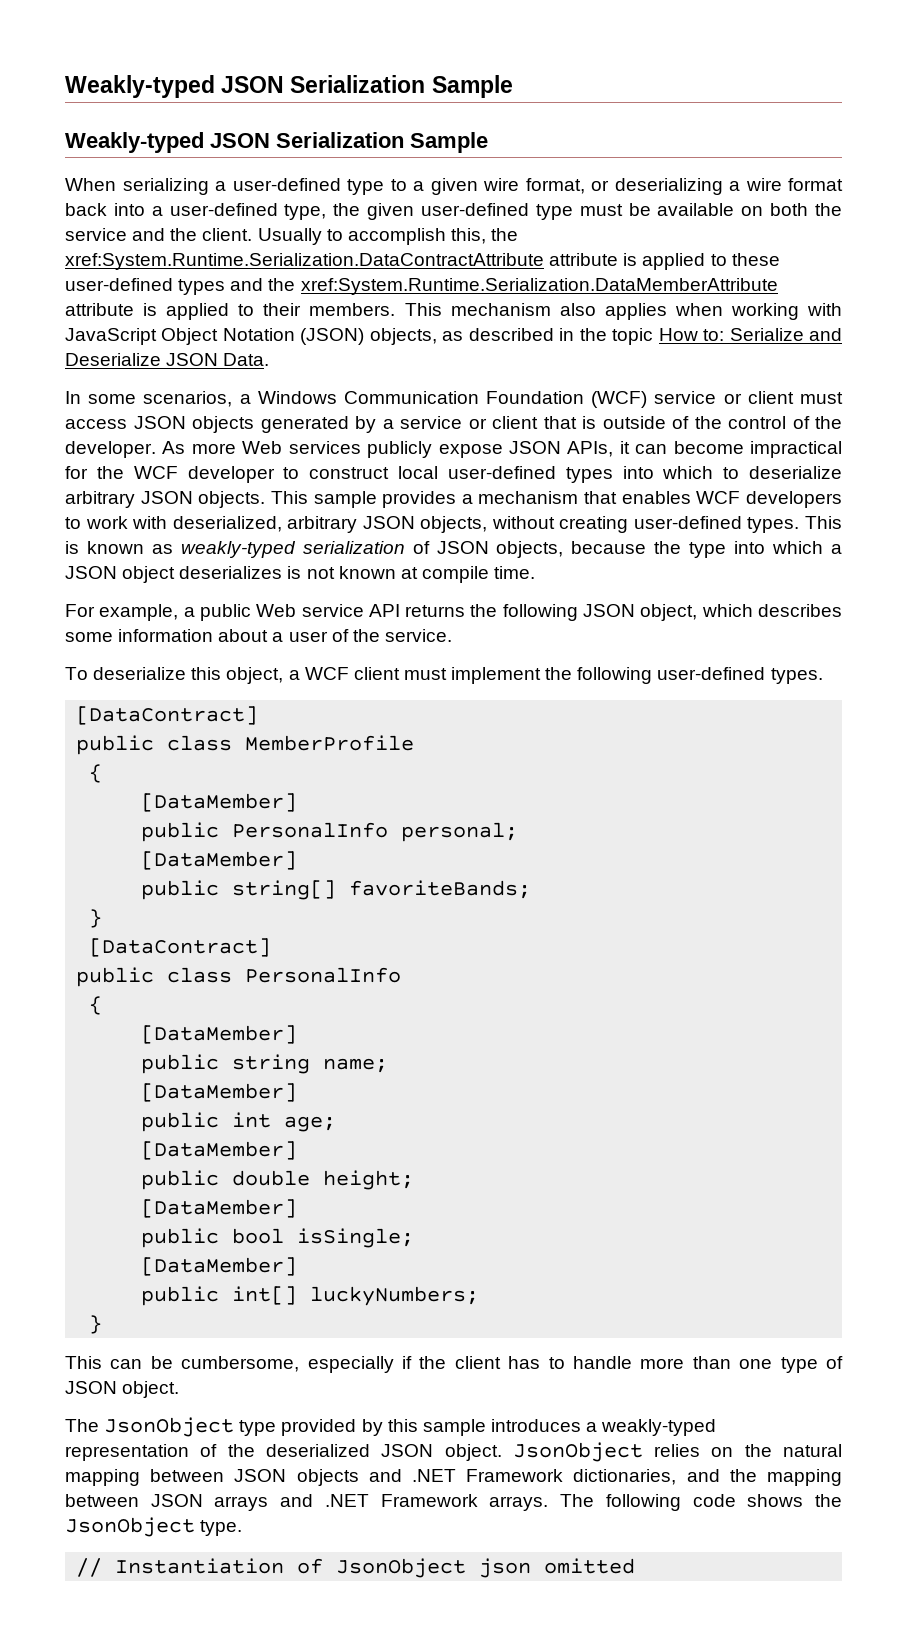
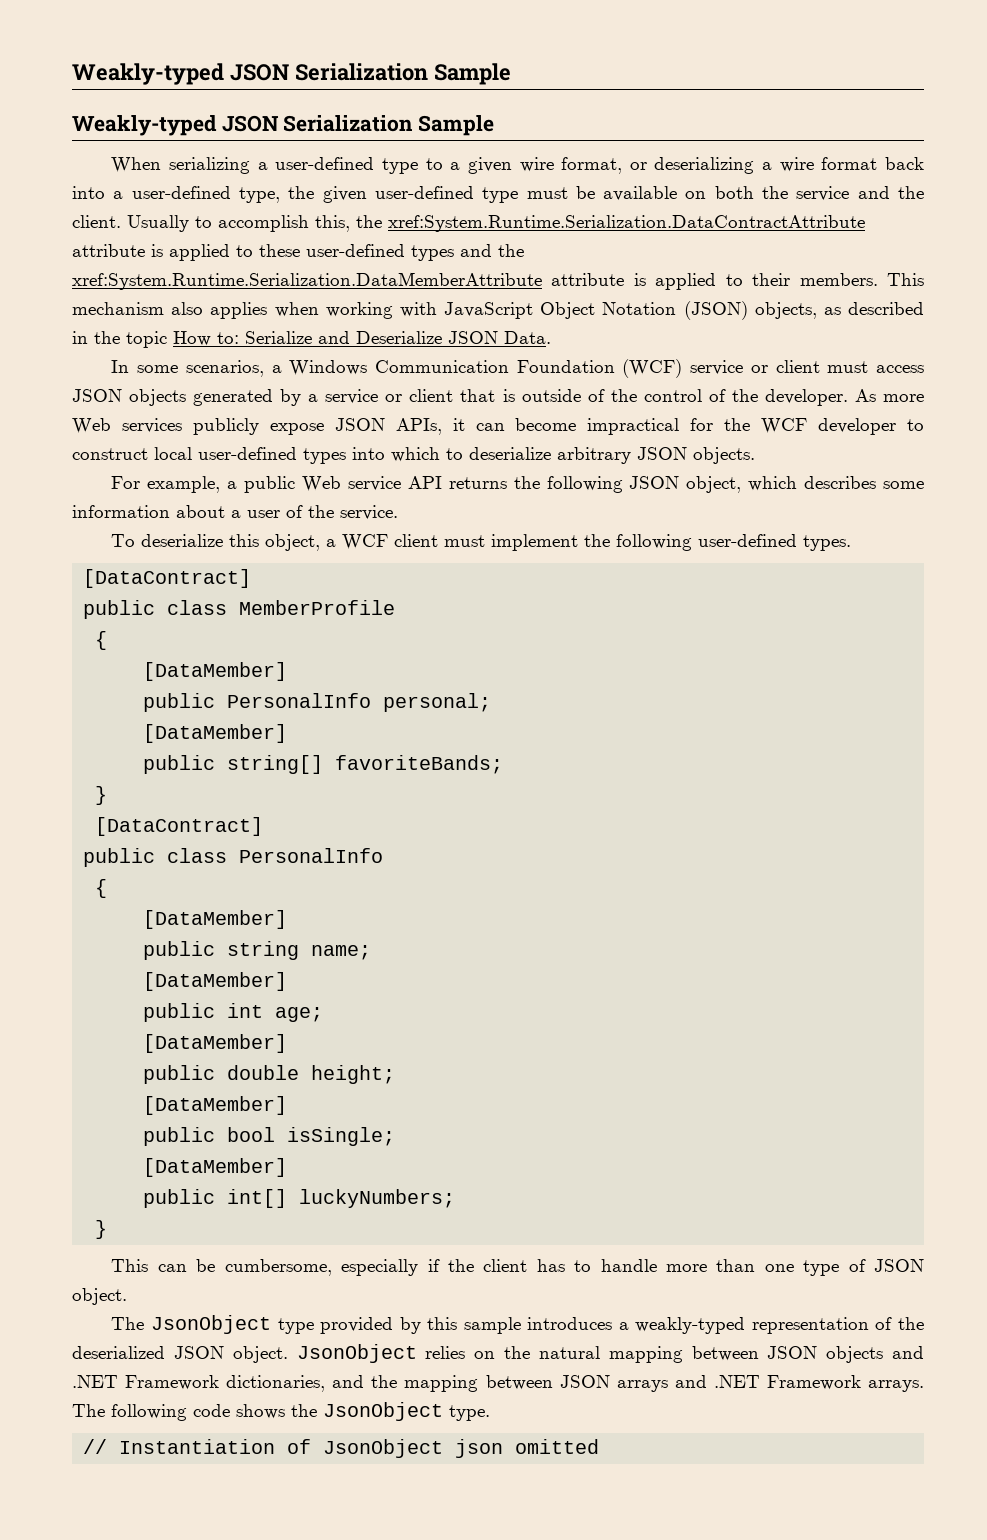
[270,491,842,508] [65,516,842,533] [65,541,842,558] [65,566,536,583] This sample provides a mechanism that enables WCF developers to work with deserialized, arbitrary JSON objects, without creating user-defined types. This is known as weakly-typed serialization of JSON objects, because the type into which a JSON object deserializes is not known at compile time. -> (755, 455) none

